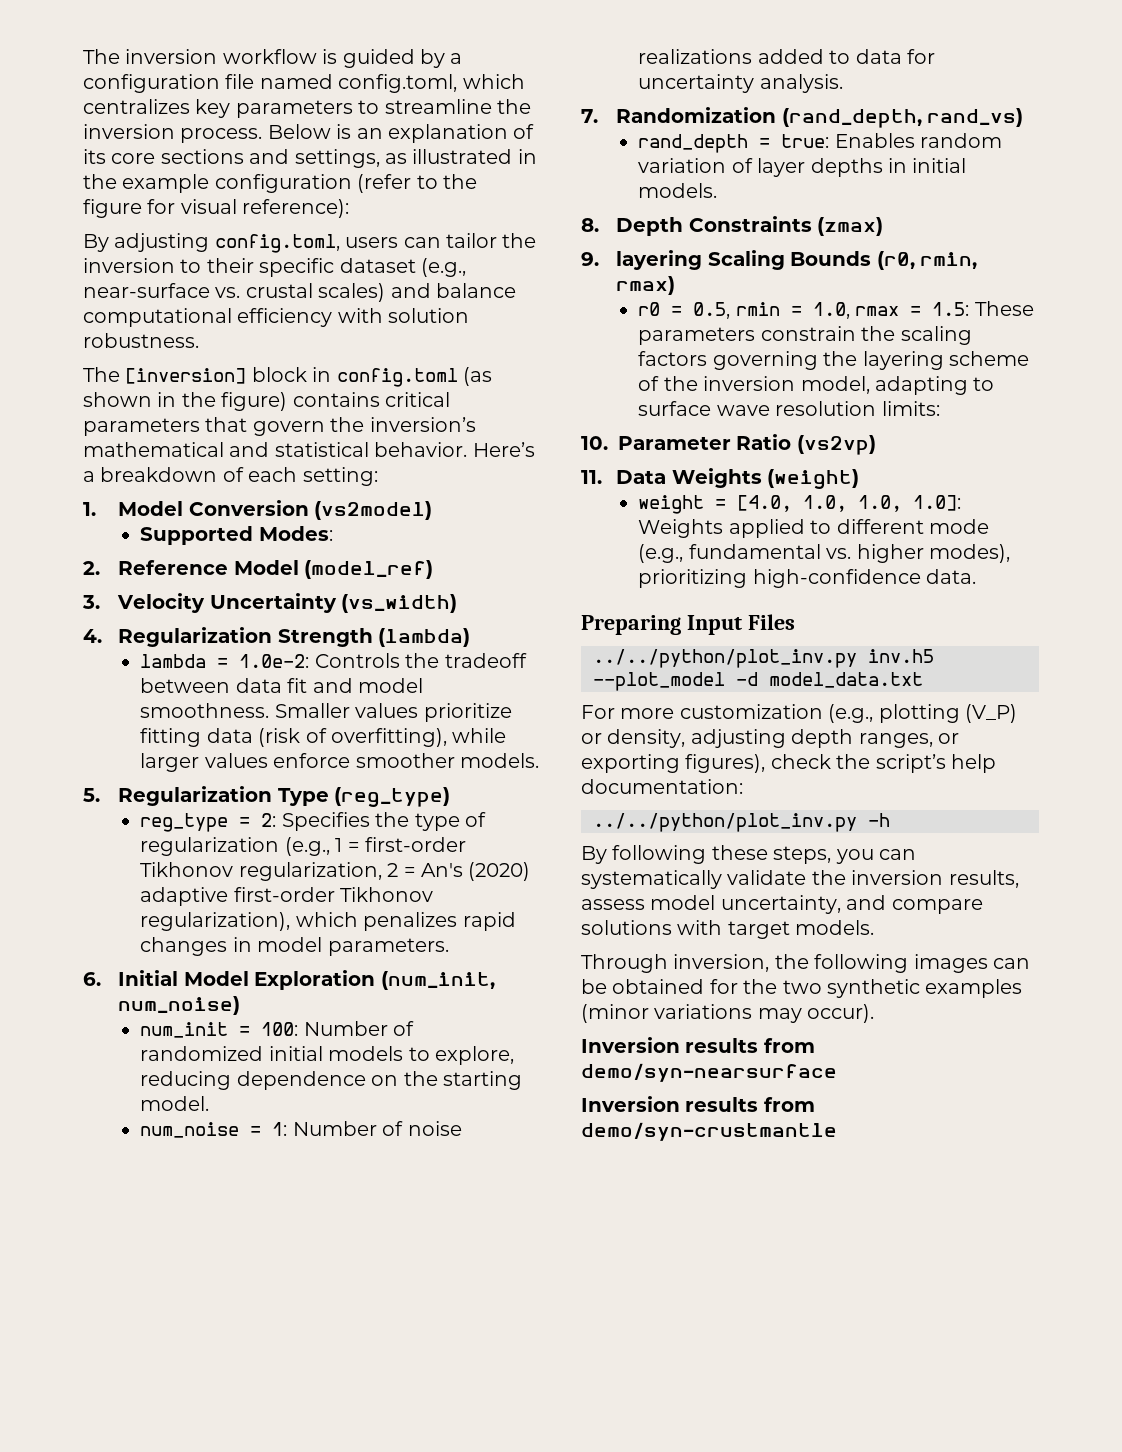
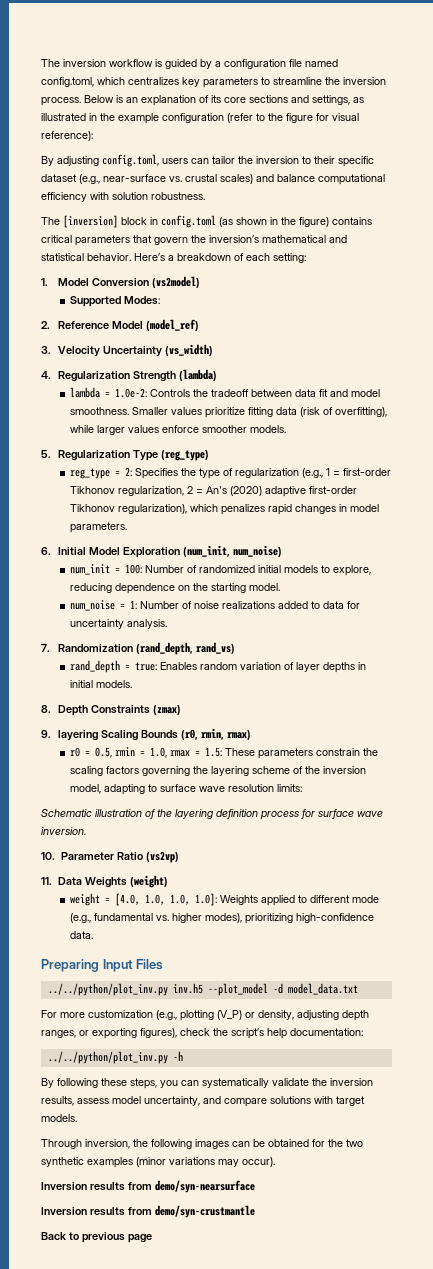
(940, 408) none -> [41,809,383,820] [41,827,86,835] // Schematic illustration of the layering definition process for surface wave inversion.
(837, 1131) none -> [41,1232,152,1243] // Back to previous page

